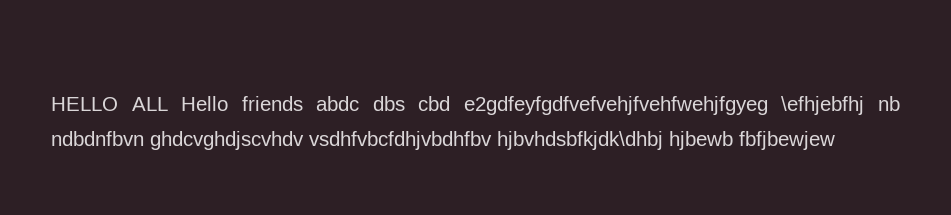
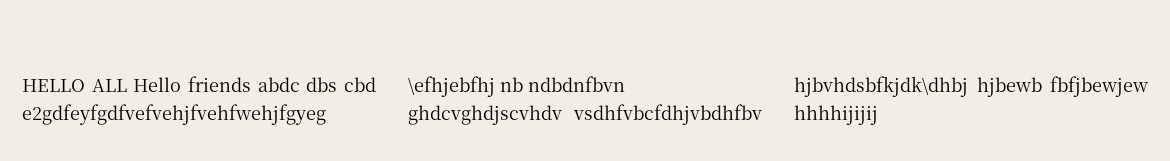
(835, 140) none -> [794,105,878,125] hhhhijijij

